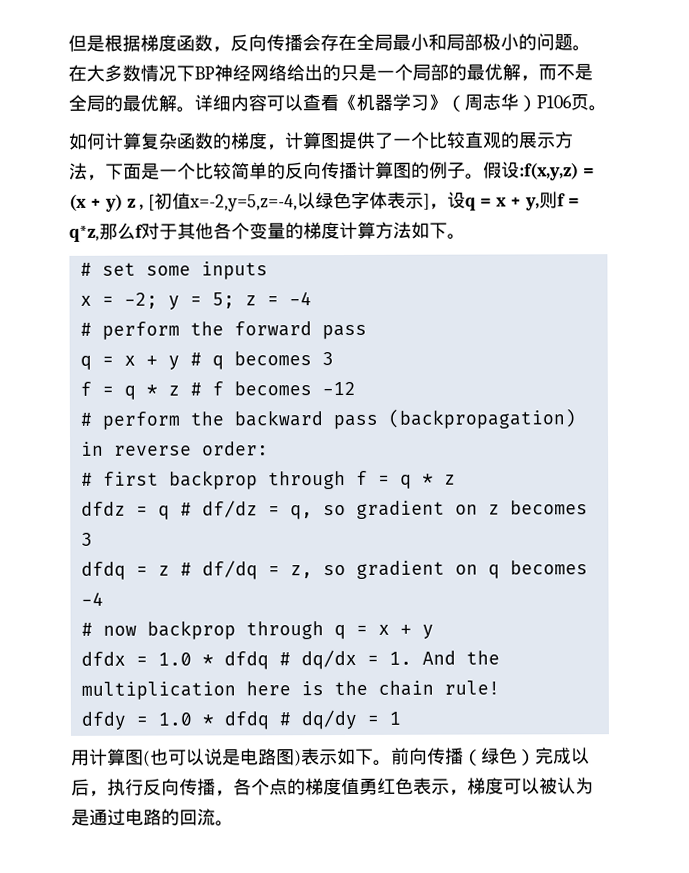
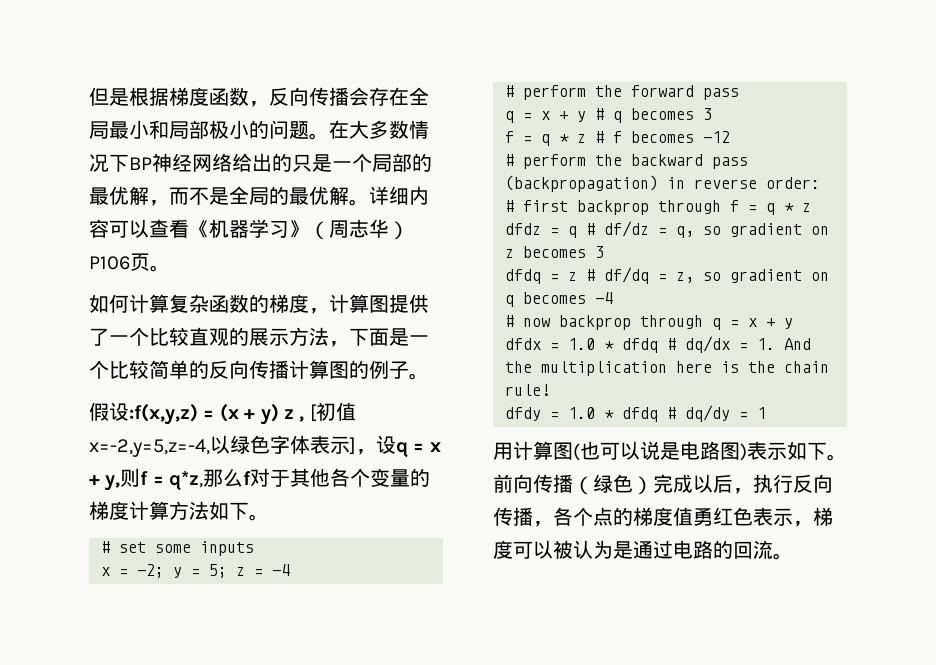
(484, 176) none -> (429, 376) //

